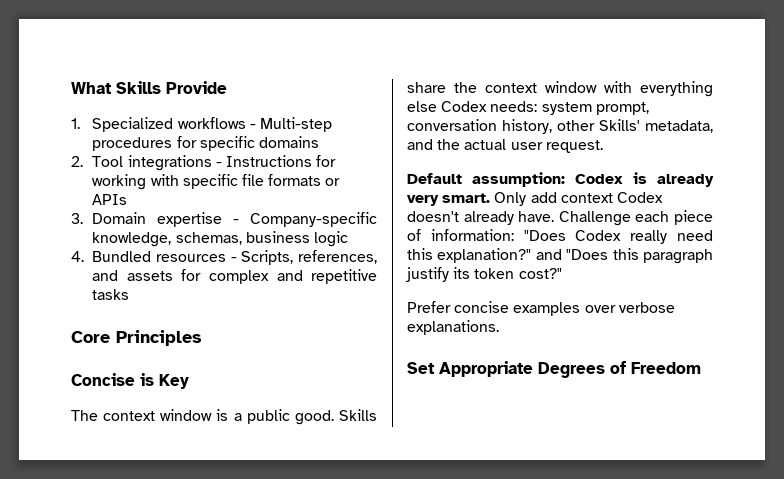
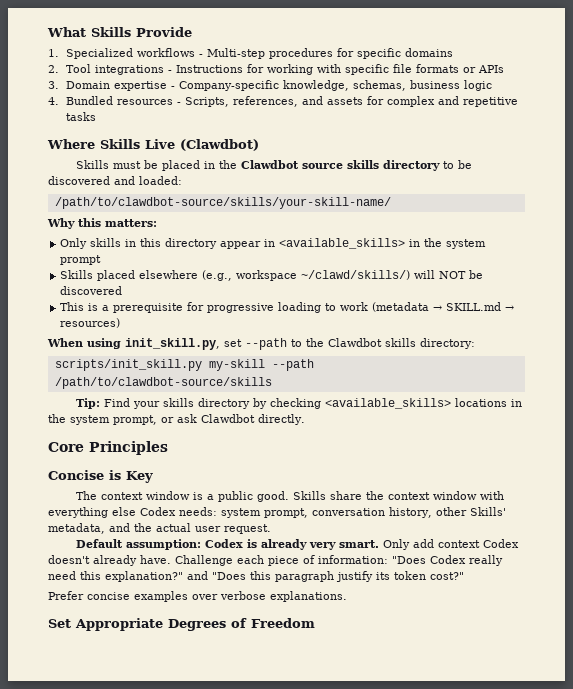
(130, 294) none -> [47,139,259,151] [75,160,472,171] [48,176,182,185] [54,197,391,209] [47,218,157,229] [60,238,487,249] [60,255,102,265] [60,270,484,281] [60,286,123,295] [60,302,515,313] [60,318,121,328] [47,338,475,350] [54,359,314,371] [54,377,272,389] [75,398,522,409] [48,414,305,425] // Where Skills Live (Clawdbot) // Skills must be placed in the Clawdbot source skills directory to be discovered and loaded: // /path/to/clawdbot-source/skills/your-skill-name/ // Why this matters: // Only skills in this directory appear in <available_skills> in the system prompt // Skills placed elsewhere (e.g., workspace ~/clawd/skills/) will NOT be discovered // This is a prerequisite for progressive loading to work (metadata → SKILL.md → resources) // When using init_skill.py, set --path to the Clawdbot skills directory: // scripts/init_skill.py my-skill --path /path/to/clawdbot-source/skills // Tip: Find your skills directory by checking <available_skills> locations in the system prompt, or ask Clawdbot directly.

